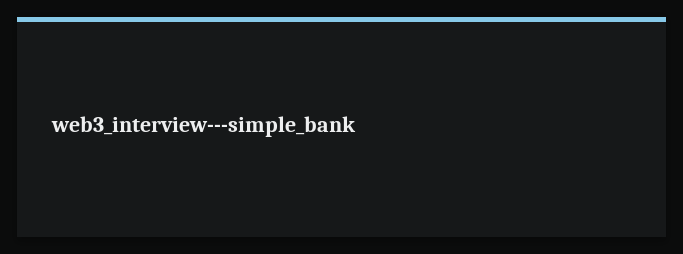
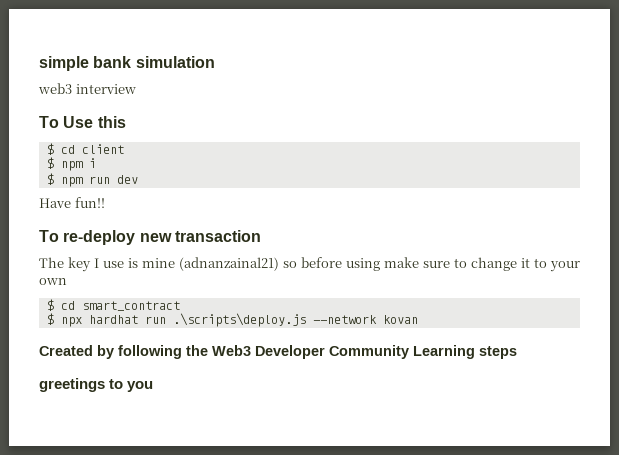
[51,116,356,137] web3_interview---simple_bank -> [39,56,215,71] [38,83,136,94] [39,116,126,128] [46,143,124,155] [46,157,96,171] [46,173,138,187] [39,197,105,208] [39,230,261,245] [39,257,580,272] [39,278,67,285] [46,299,180,311] [46,313,418,327] [39,345,517,359] [39,378,154,392] simple bank simulation // web3 interview // To Use this // $ cd client // $ npm i // $ npm run dev // Have fun!! // To re-deploy new transaction // The key I use is mine (adnanzainal21) so before using make sure to change it to your own // $ cd smart_contract // $ npx hardhat run .\scripts\deploy.js --network kovan // Created by following the Web3 Developer Community Learning steps // greetings to you

